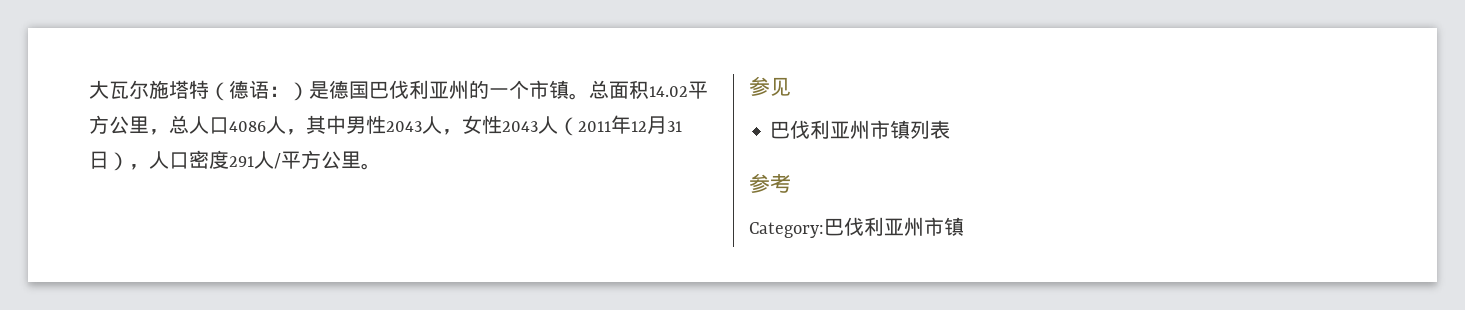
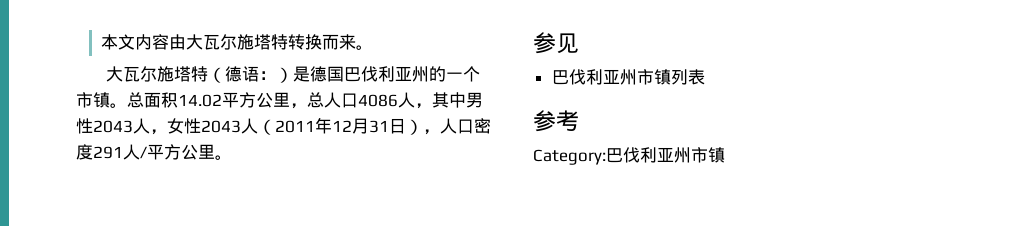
(89, 89) none -> [101,34,374,50] 本文内容由大瓦尔施塔特转换而来。 //

